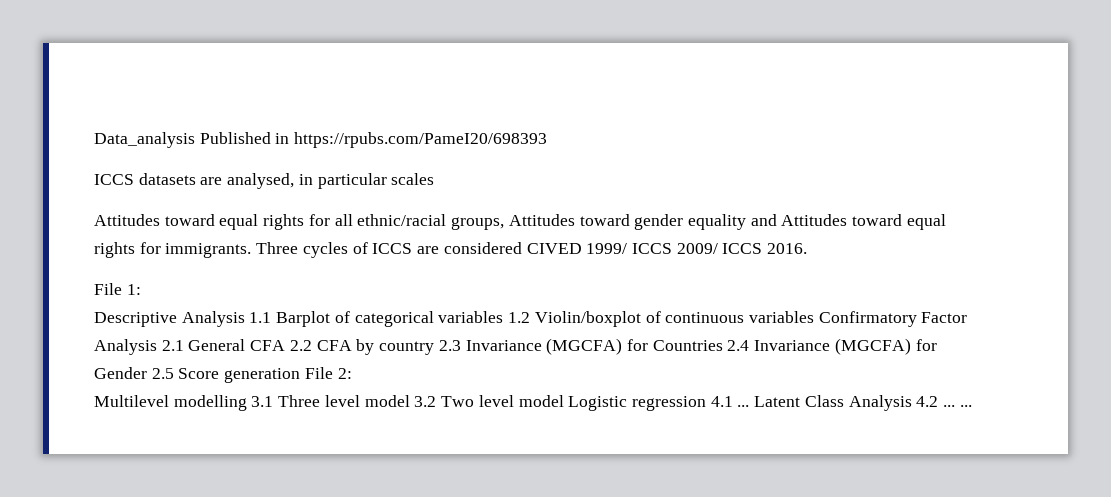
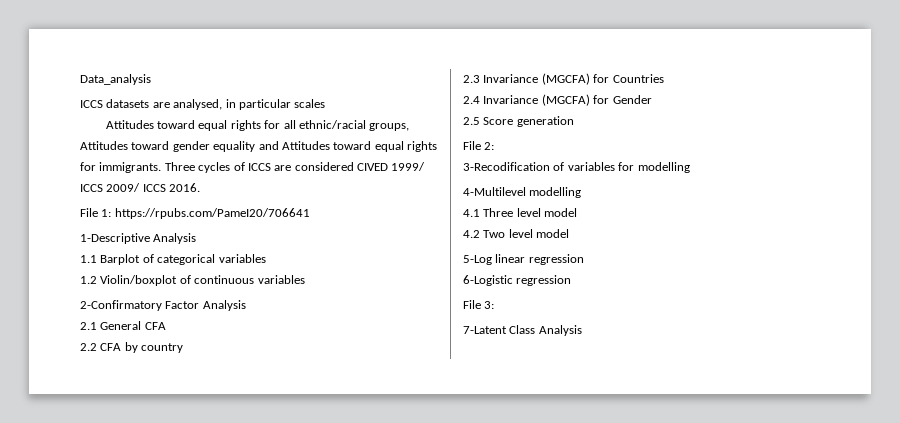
[199,132,548,148] Published in https://rpubs.com/PameI20/698393 -> (151, 79) none
[94,311,245,327] // Descriptive Analysis -> [114,208,310,219] [80,233,197,244] https://rpubs.com/PameI20/706641 // 1-Descriptive Analysis //
(504, 317) none -> (266, 258) //
[818,311,917,327] Confirmatory -> [80,300,162,311] // 2-Confirmatory
(157, 347) none -> (246, 305) //
(286, 345) none -> (166, 326) //
(435, 348) none -> (184, 348) //
(723, 345) none -> (664, 78) //
(147, 373) none -> (652, 99) //
(301, 375) none -> (574, 121) //
[94,395,274,411] Multilevel modelling 3.1 -> [463,162,690,173] [463,187,582,198] [463,209,480,217] 3-Recodification of variables for modelling // 4-Multilevel modelling // 4.1
[414,396,437,407] 3.2 -> [463,230,480,238] // 4.2
[568,395,972,411] Logistic regression 4.1 ... Latent Class Analysis 4.2 ... ... -> [463,254,584,265] [463,275,572,286] [463,300,495,309] [463,325,582,336] // 5-Log linear regression // 6-Logistic regression // File 3: // 7-Latent Class Analysis

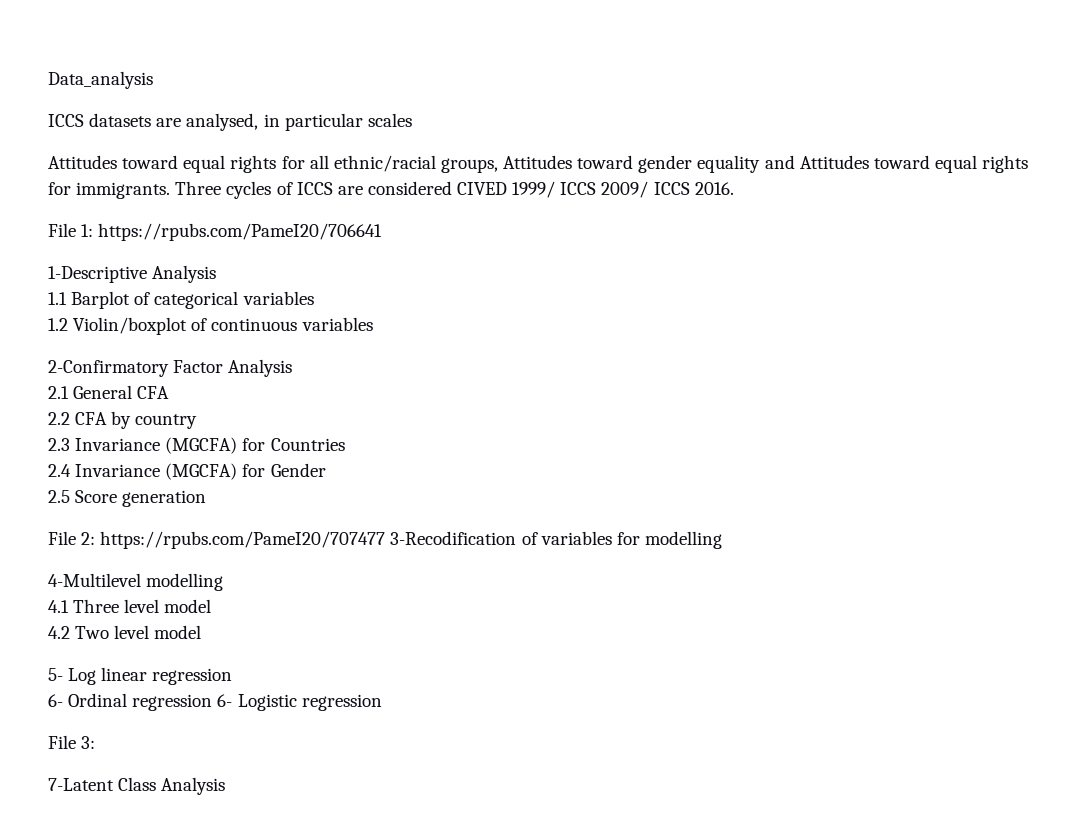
(495, 146) // -> [100,531,386,549] https://rpubs.com/PameI20/707477
[463,255,492,265] 5-Log -> [48,668,97,685] 5- Log
[463,275,513,286] 6-Logistic -> [48,693,297,711] 6- Ordinal regression 6- Logistic

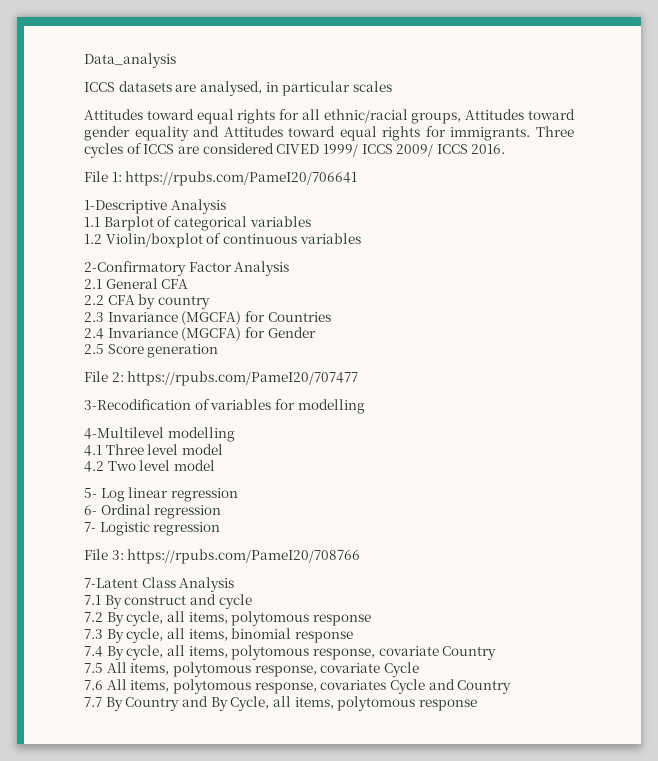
(386, 540) none -> (359, 378) //
[217,694,233,707] 6- -> [84,522,96,532] // 7-
(96, 742) none -> [127,549,361,564] https://rpubs.com/PameI20/708766
(226, 786) none -> [84,594,252,609] [84,611,371,626] [84,628,353,643] [84,645,497,660] [84,662,419,677] [84,679,512,694] [84,696,477,711] // 7.1 By construct and cycle // 7.2 By cycle, all items, polytomous response // 7.3 By cycle, all items, binomial response // 7.4 By cycle, all items, polytomous response, covariate Country // 7.5 All items, polytomous response, covariate Cycle // 7.6 All items, polytomous response, covariates Cycle and Country // 7.7 By Country and By Cycle, all items, polytomous response

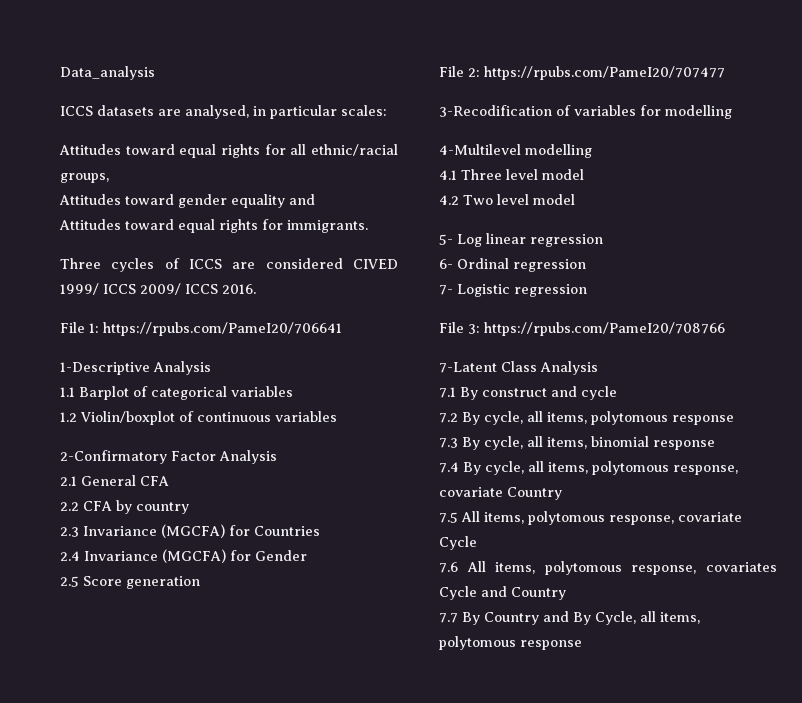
[352,81,392,92] scales -> [341,105,387,116] scales:
(462, 118) none -> (109, 178) //
(220, 131) none -> (315, 199) //
(531, 134) none -> (368, 226) //

